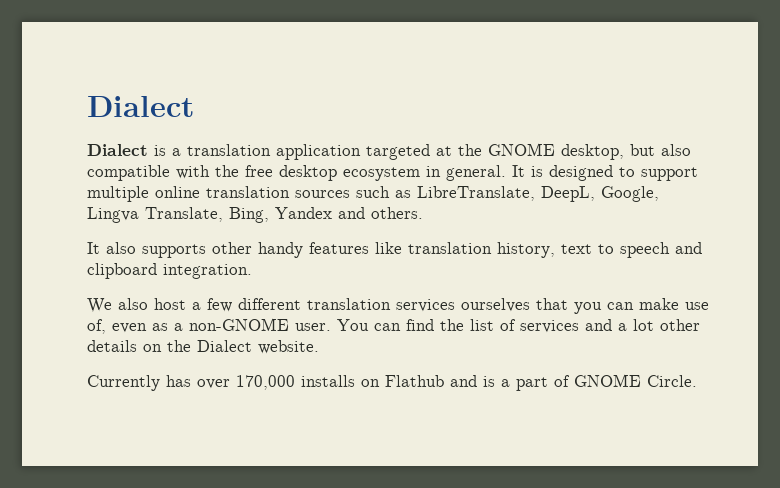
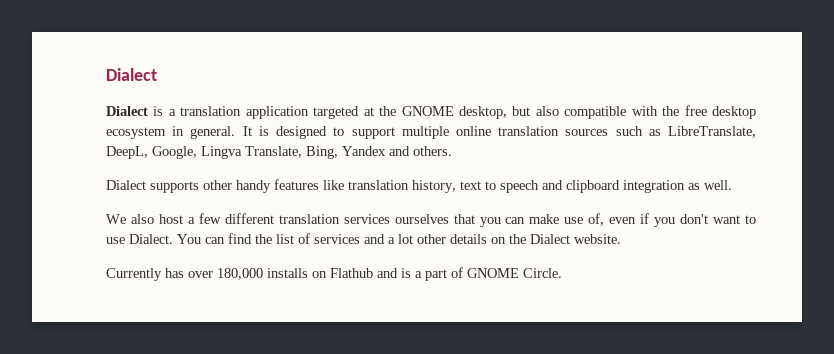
[87,242,136,254] It also -> [106,180,146,190] Dialect
[163,264,252,279] integration. -> [623,180,732,193] integration as well.
[152,318,331,331] as a non-GNOME user. -> [640,213,757,227] [106,234,173,244] if you don't want to use Dialect.
[236,375,295,390] 170,000 -> [217,268,263,280] 180,000

